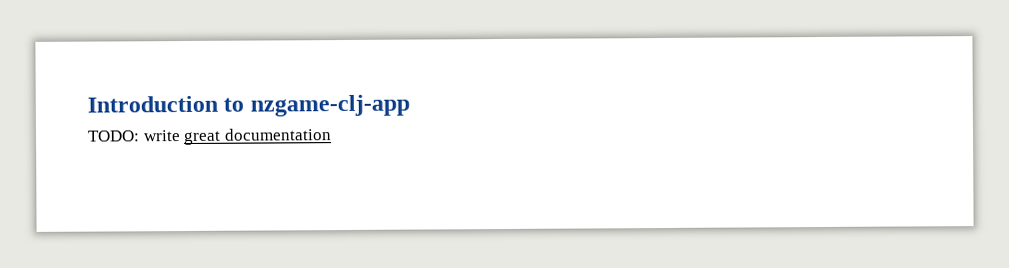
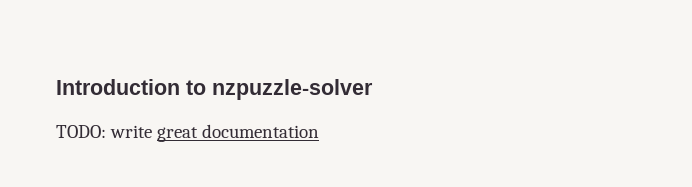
[249,94,410,117] nzgame-clj-app -> [212,79,373,100] nzpuzzle-solver

